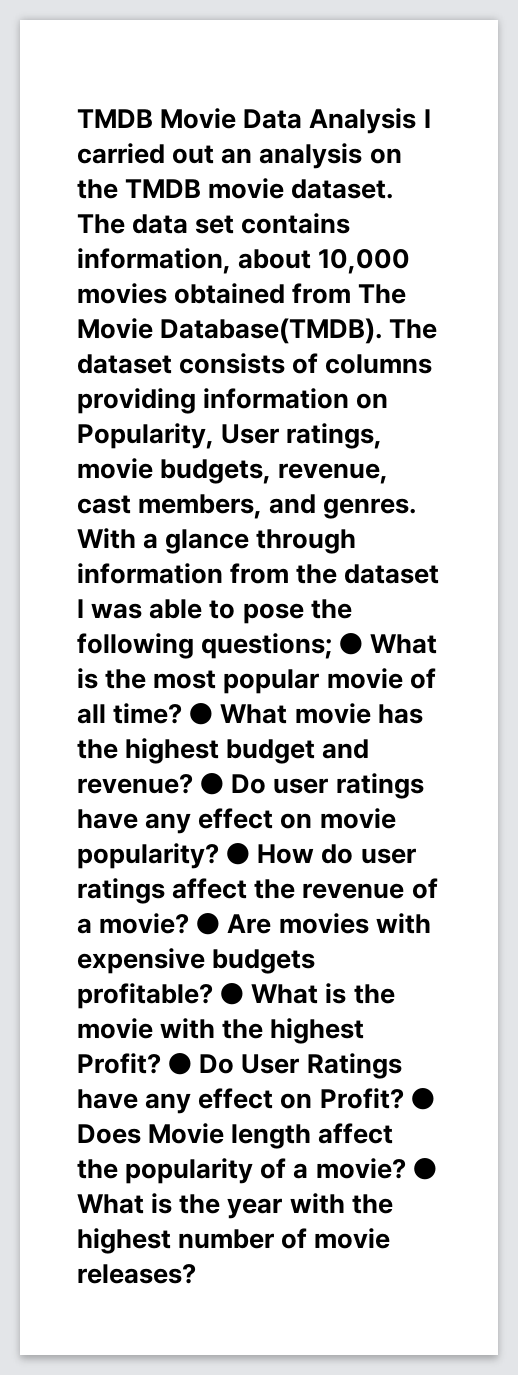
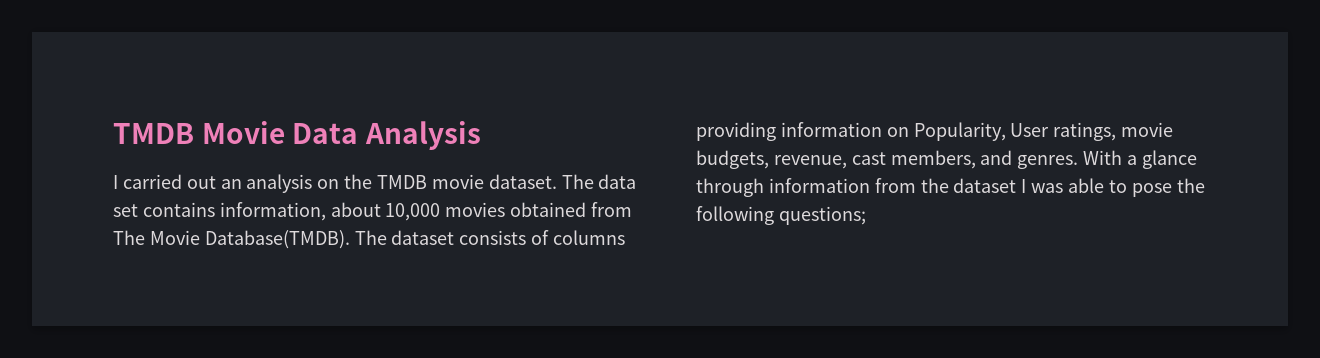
(417, 121) none -> (481, 135) //
[339,633,438,655] [77,668,436,694] [77,703,423,725] [77,738,370,764] [77,773,424,799] [77,808,396,834] [77,843,416,869] [77,878,438,904] [77,913,431,935] [77,948,316,974] [77,983,395,1009] [77,1018,365,1044] [77,1053,402,1079] [77,1088,435,1114] [77,1123,394,1149] [77,1158,437,1184] [77,1193,393,1219] [77,1228,391,1254] [77,1264,196,1284] ● What is the most popular movie of all time? ● What movie has the highest budget and revenue? ● Do user ratings have any effect on movie popularity? ● How do user ratings affect the revenue of a movie? ● Are movies with expensive budgets profitable? ● What is the movie with the highest Profit? ● Do User Ratings have any effect on Profit? ● Does Movie length affect the popularity of a movie? ● What is the year with the highest number of movie releases? -> (866, 215) none

